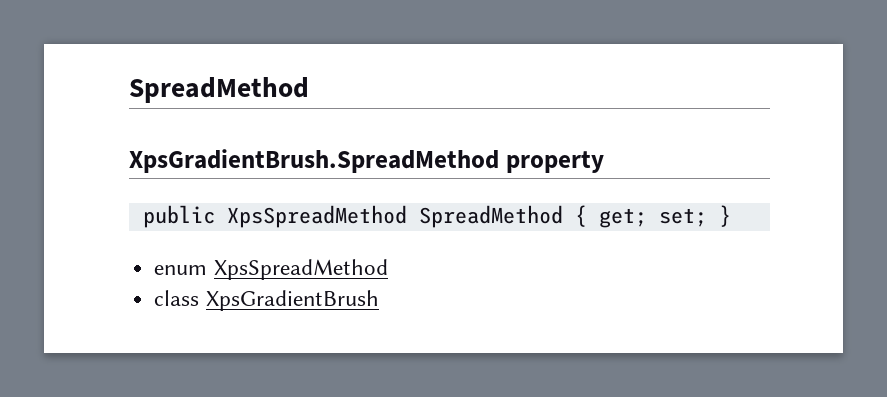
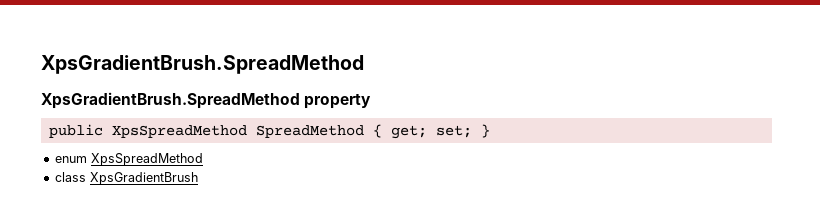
[129,77,309,103] SpreadMethod -> [41,55,364,74] XpsGradientBrush.SpreadMethod

